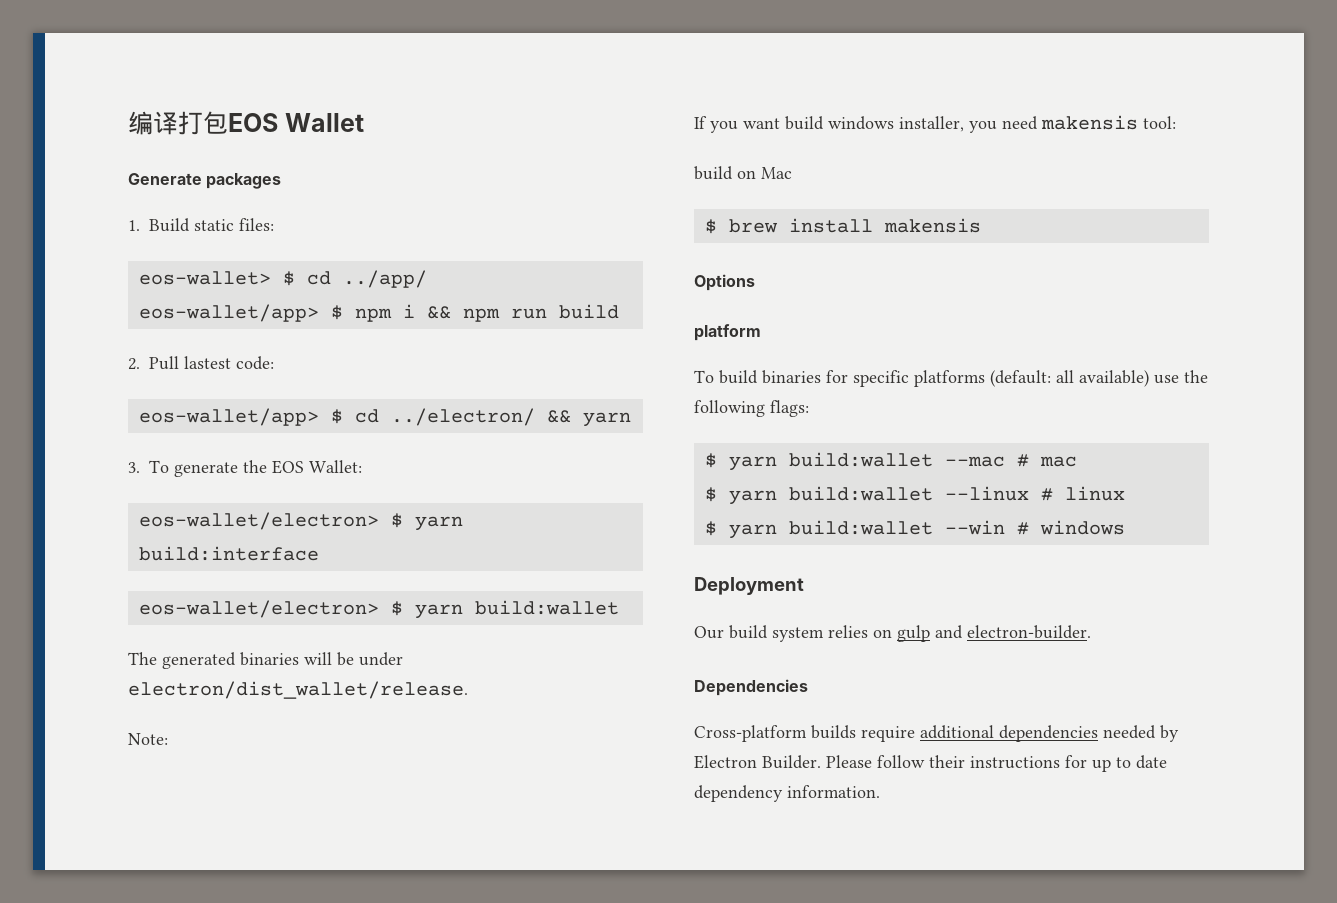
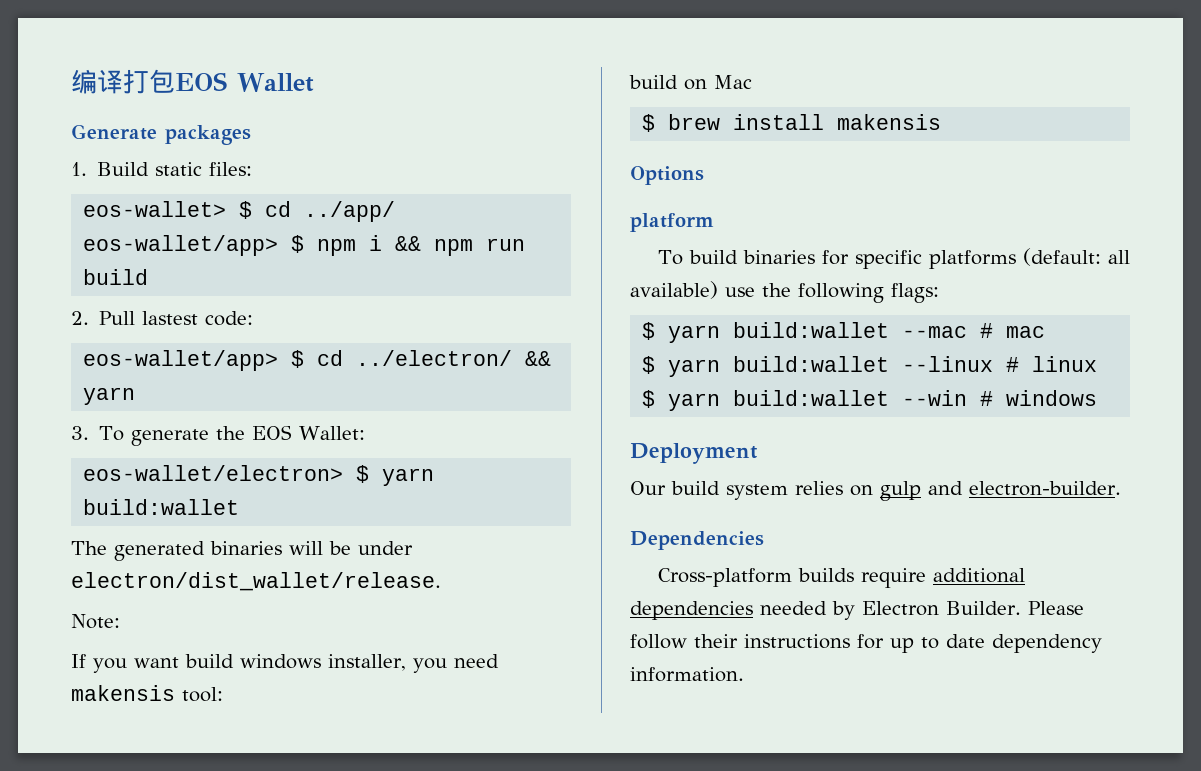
[138,512,463,531] [138,546,319,561] // eos-wallet/electron> $ yarn build:interface -> (366, 433) none

